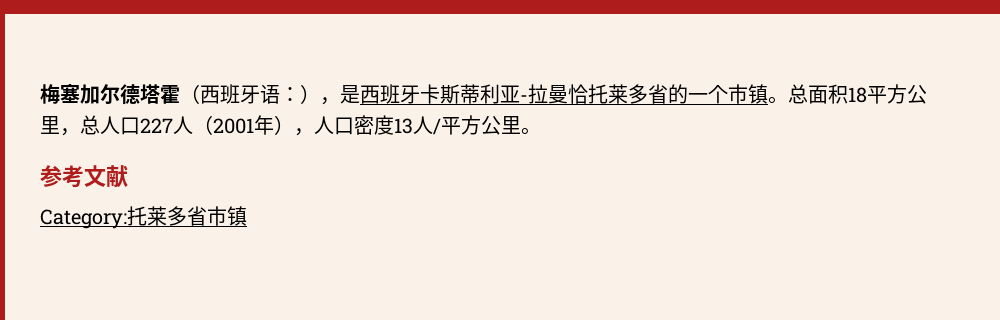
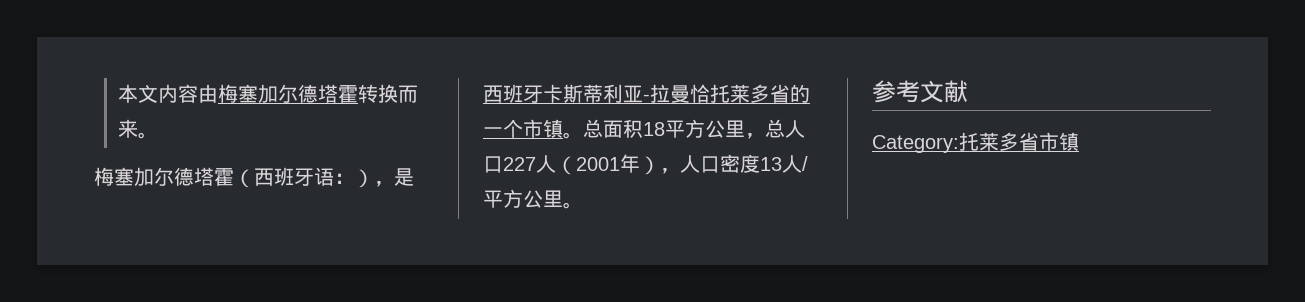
(40, 94) none -> [117,84,418,104] [117,119,158,139] 本文内容由梅塞加尔德塔霍转换而来。 //

